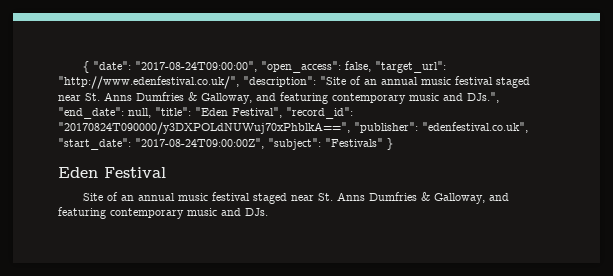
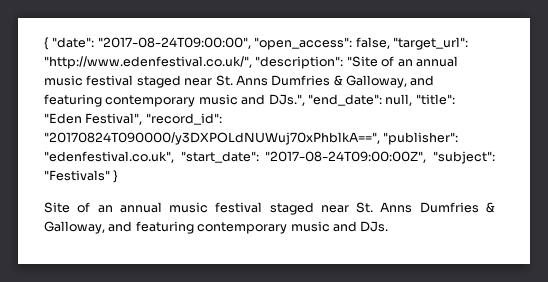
[58,167,166,178] // Eden Festival -> (119, 176) none

